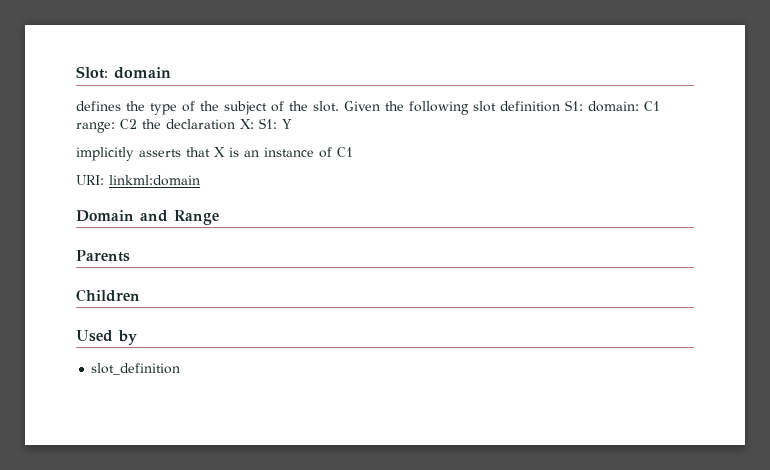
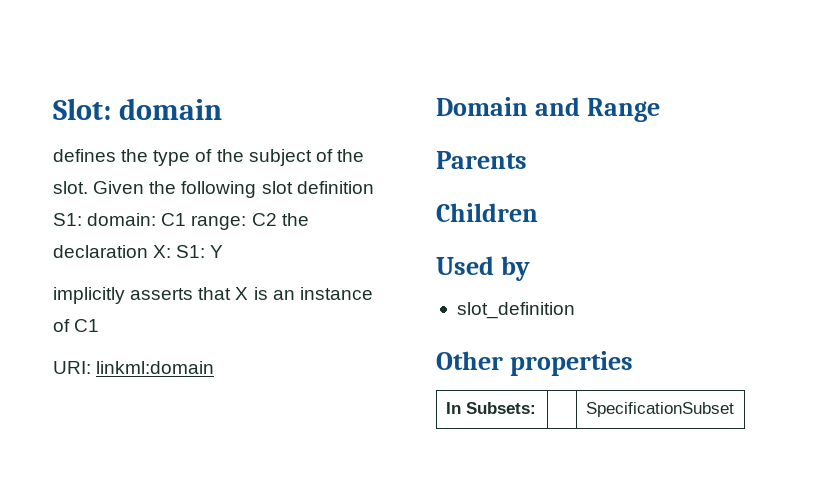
(181, 369) none -> [436,351,634,376] [445,402,536,414] [585,402,734,417] // Other properties // In Subsets: | | SpecificationSubset

